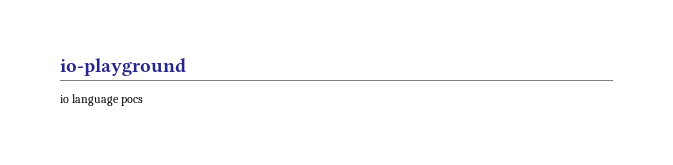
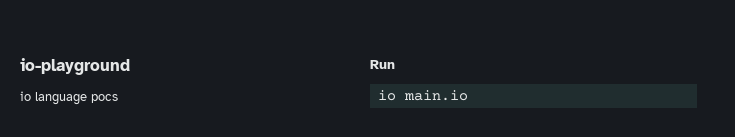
(144, 101) none -> [370,60,395,69] [377,90,468,101] // Run // io main.io

